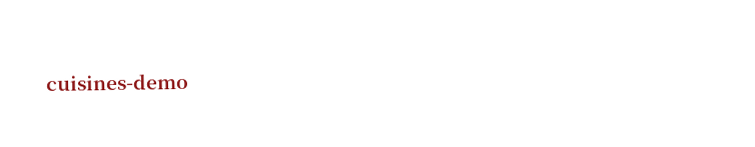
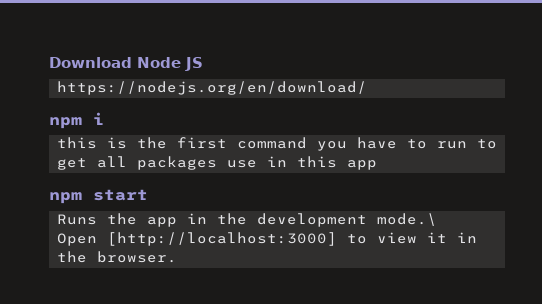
[45,72,189,92] cuisines-demo -> [49,57,203,71] [56,81,367,95] [49,112,104,129] [56,137,497,151] [56,156,377,170] [49,189,148,204] [56,213,437,227] [56,232,477,246] [56,251,177,263] Download Node JS // https://nodejs.org/en/download/ // npm i // this is the first command you have to run to get all packages use in this app // npm start // Runs the app in the development mode.\ // Open [http://localhost:3000] to view it in the browser.

